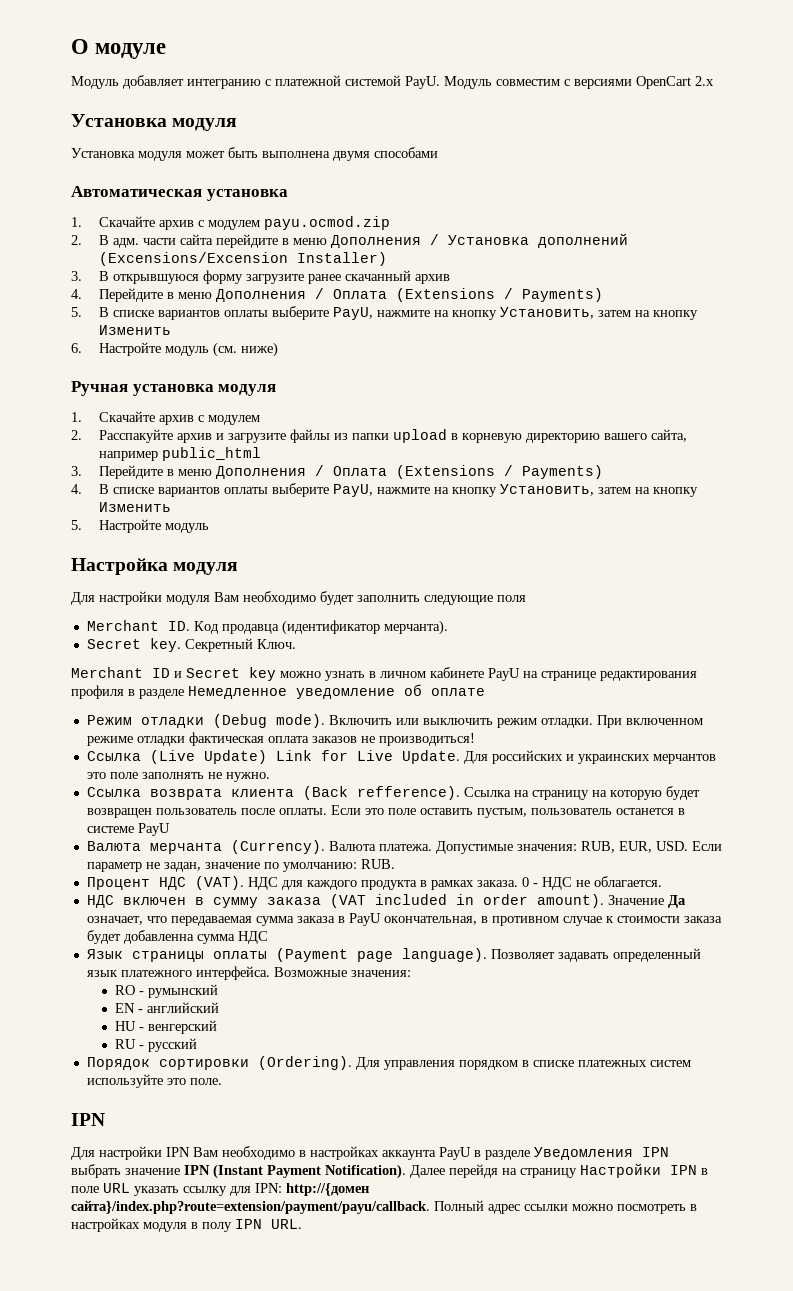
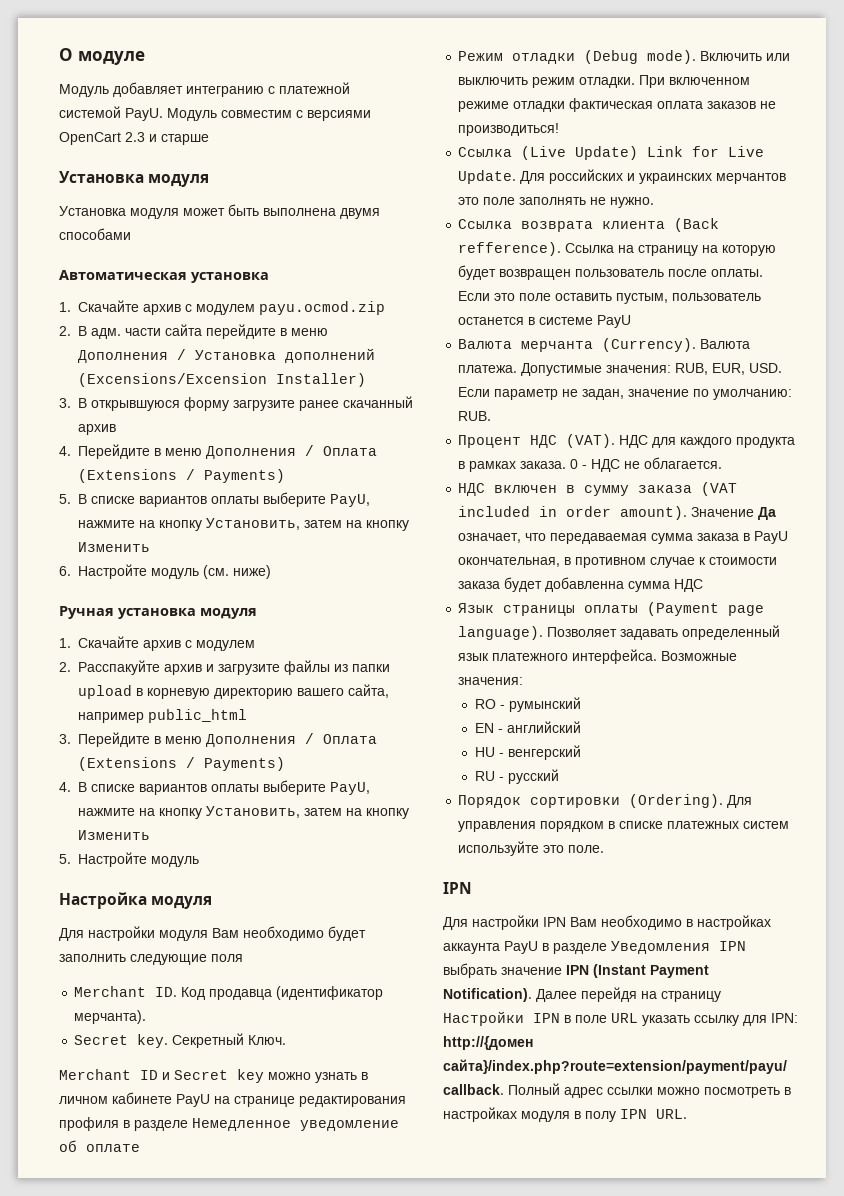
[695,76,714,86] 2.x -> [125,132,209,145] 2.3 и старше

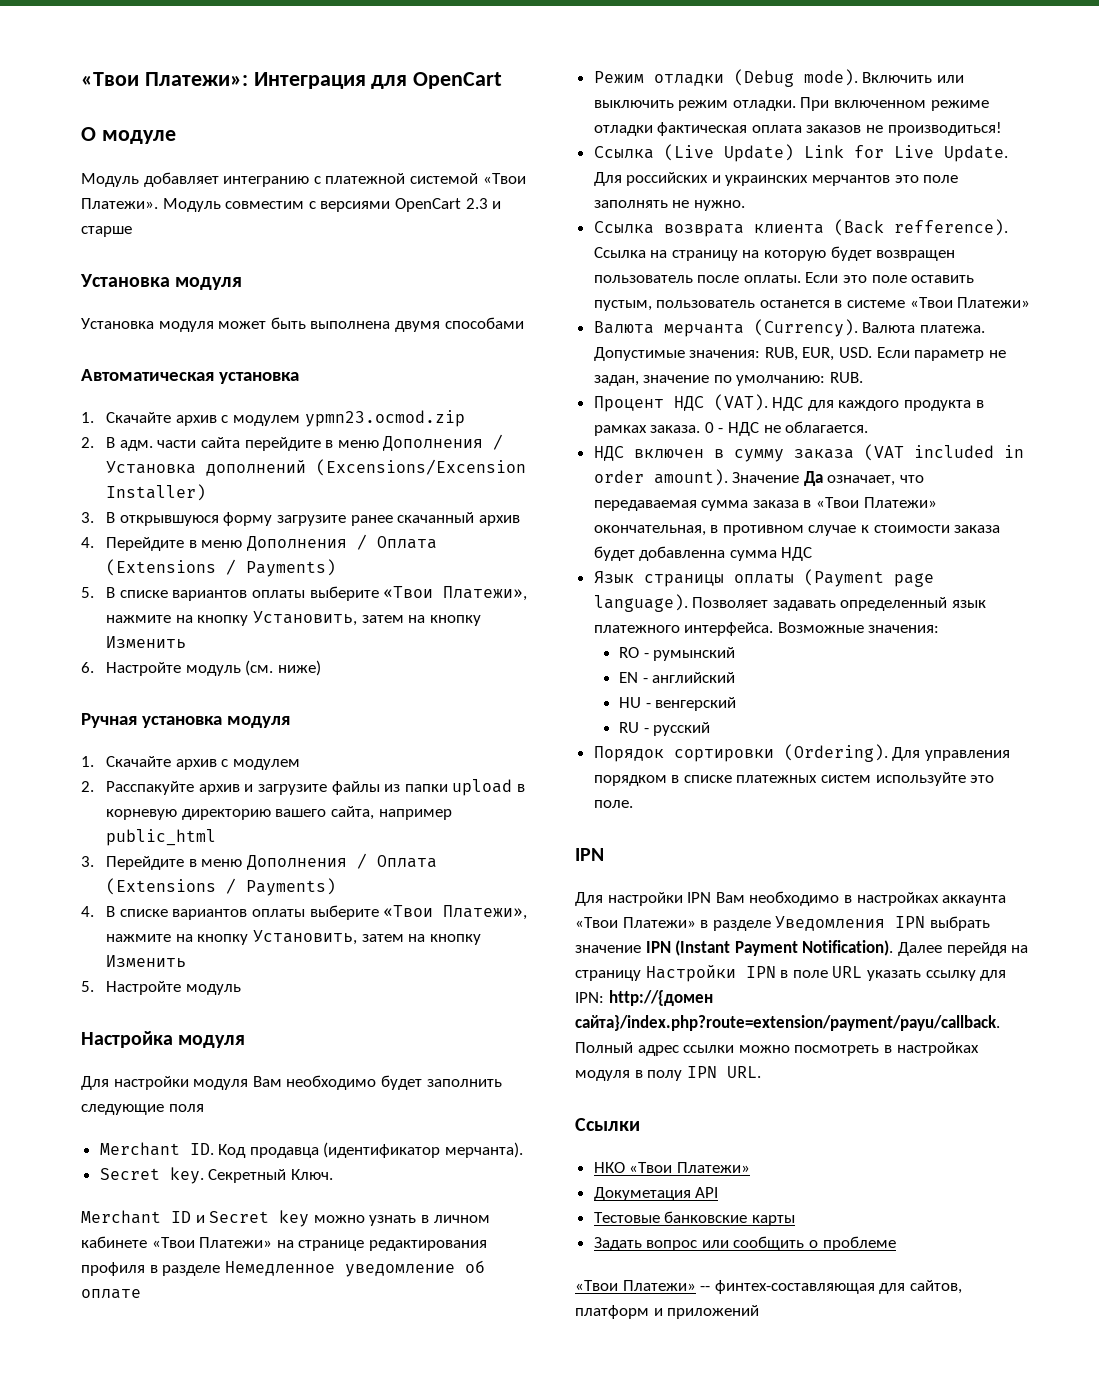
(59, 54) none -> [81,72,503,89] «Твои Платежи»: Интеграция для OpenCart //
[125,108,163,121] PayU. -> [482,173,526,184] [81,198,158,209] «Твои Платежи».
[259,301,385,315] payu.ocmod.zip -> [304,410,465,427] ypmn23.ocmod.zip
[330,494,370,507] PayU, -> [383,586,528,601] «Твои Платежи»,
[330,782,370,795] PayU, -> [383,905,528,920] «Твои Платежи»,
[176,1094,210,1107] PayU -> [151,1237,273,1248] «Твои Платежи»
[597,315,632,328] PayU -> [909,297,1031,308] «Твои Платежи»
[754,531,789,544] PayU -> [816,497,937,508] «Твои Платежи»
[504,941,538,954] PayU -> [575,917,696,928] «Твои Платежи»
(687, 1114) none -> [575,1118,640,1131] [593,1162,750,1173] [593,1187,719,1201] [593,1211,795,1226] [593,1236,896,1251] [575,1280,962,1294] [575,1305,760,1319] // Ссылки // НКО «Твои Платежи» // Докуметация API // Тестовые банковские карты // Задать вопрос или сообщить о проблеме // «Твои Платежи» -- финтех-составляющая для сайтов, платформ и приложений

